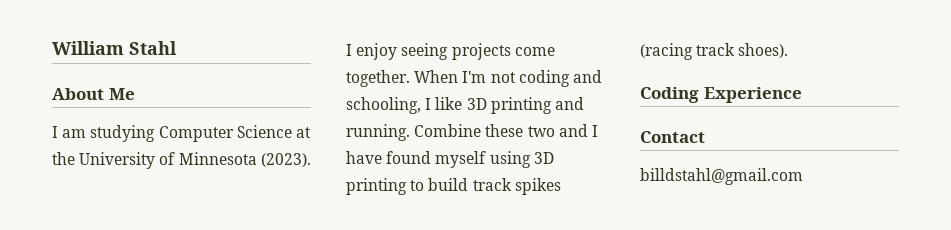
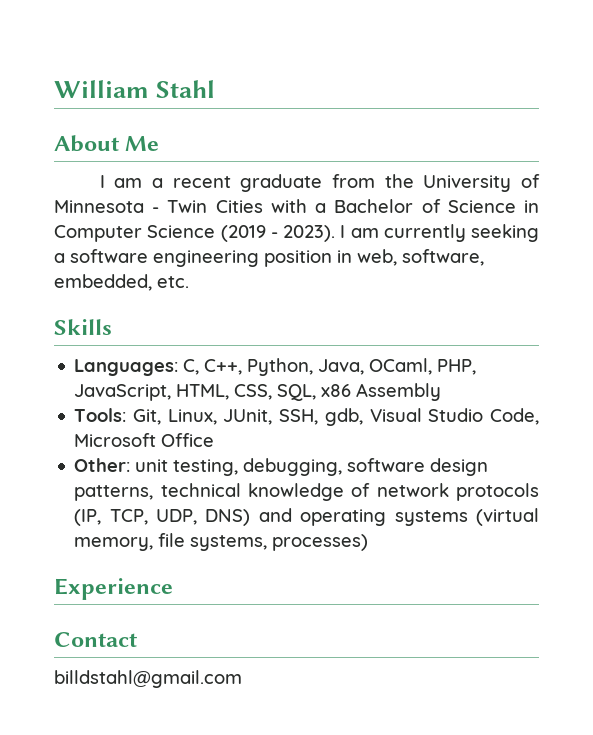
[90,125,311,142] [52,152,311,169] [346,43,555,60] [346,70,602,87] [346,97,584,114] [346,124,598,141] [346,151,554,168] [346,178,561,195] [640,43,789,60] [640,87,699,103] studying Computer Science at the University of Minnesota (2023). I enjoy seeing projects come together. When I'm not coding and schooling, I like 3D printing and running. Combine these two and I have found myself using 3D printing to build track spikes (racing track shoes). // Coding -> [151,174,540,192] [54,199,539,213] [54,224,539,242] [54,249,484,267] [54,274,189,291] [54,319,112,335] [74,358,477,376] [74,383,442,401] [74,408,539,426] [74,433,215,447] [74,458,489,476] [74,483,539,501] [74,508,539,526] [74,533,369,551] a recent graduate from the University of Minnesota - Twin Cities with a Bachelor of Science in Computer Science (2019 - 2023). I am currently seeking a software engineering position in web, software, embedded, etc. // Skills // Languages: C, C++, Python, Java, OCaml, PHP, JavaScript, HTML, CSS, SQL, x86 Assembly // Tools: Git, Linux, JUnit, SSH, gdb, Visual Studio Code, Microsoft Office // Other: unit testing, debugging, software design patterns, technical knowledge of network protocols (IP, TCP, UDP, DNS) and operating systems (virtual memory, file systems, processes) //

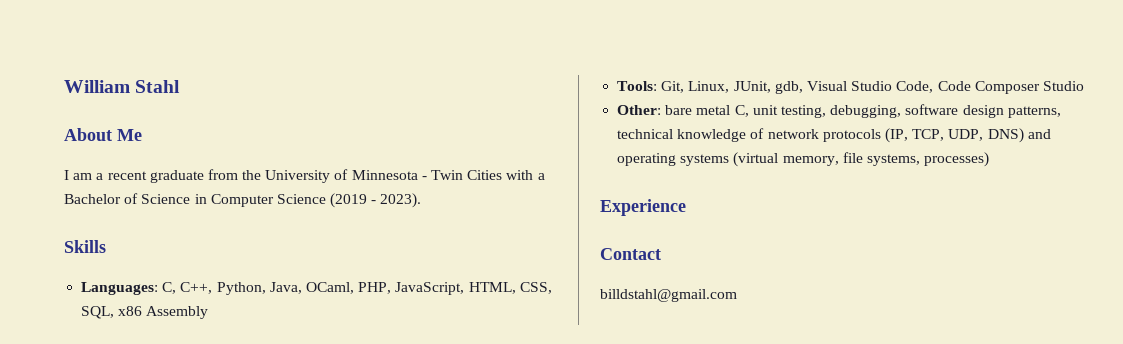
[340,224,539,242] [54,249,484,267] [54,274,189,291] I am currently seeking a software engineering position in web, software, embedded, etc. -> (422, 200) none
[279,409,319,425] SSH, -> (771, 87) none
[74,433,215,447] [74,458,131,472] Microsoft Office // Other: -> [937,81,1084,94] [617,105,749,117] Code Composer Studio // Other: bare metal C,

